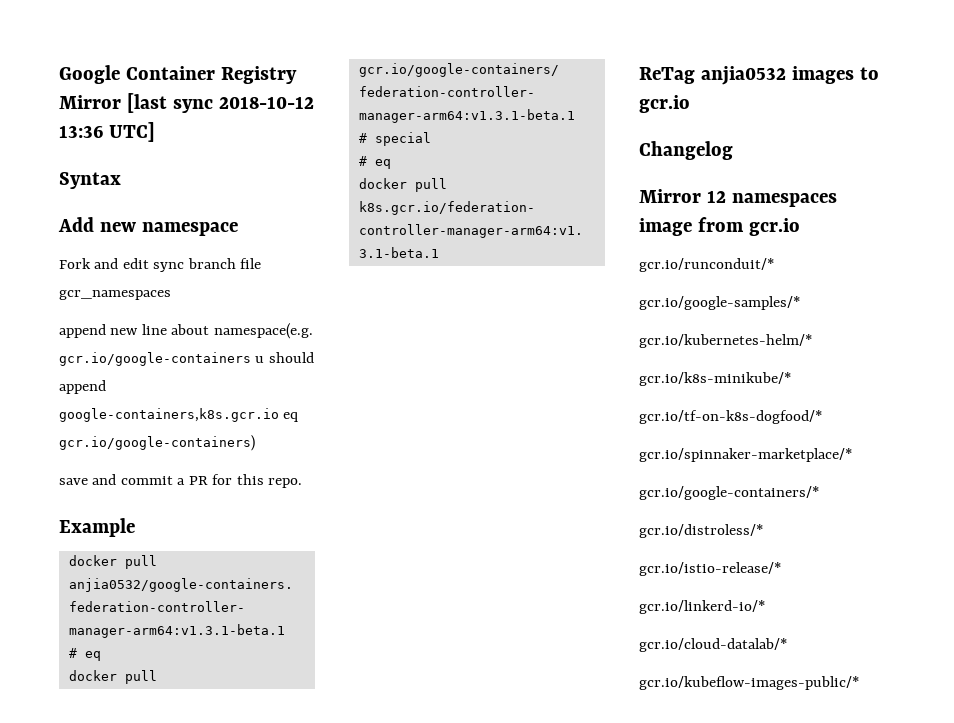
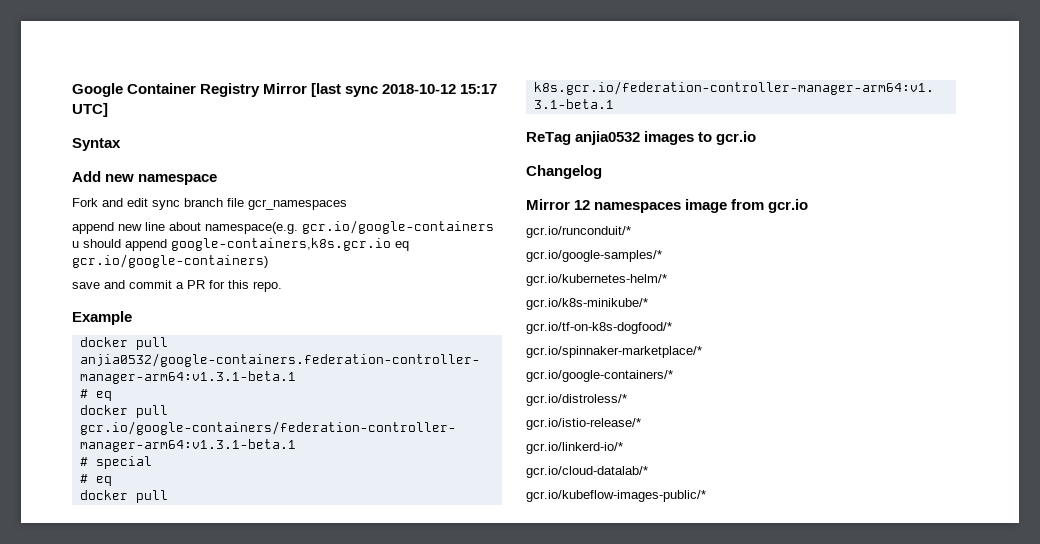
[59,125,103,138] 13:36 -> [460,84,498,94] 15:17

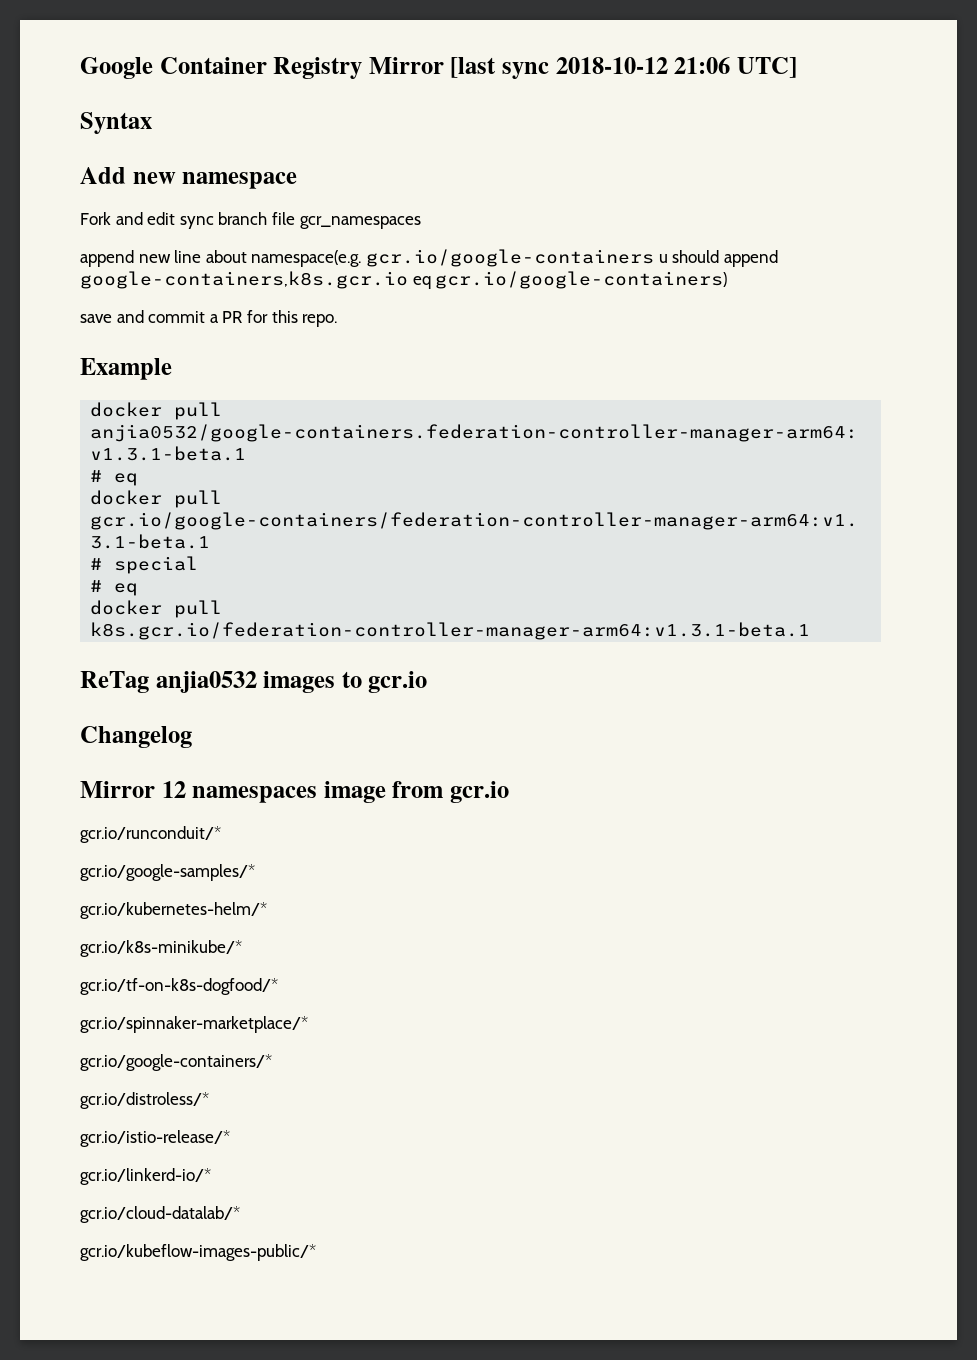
[460,84,498,94] 15:17 -> [674,57,731,74] 21:06

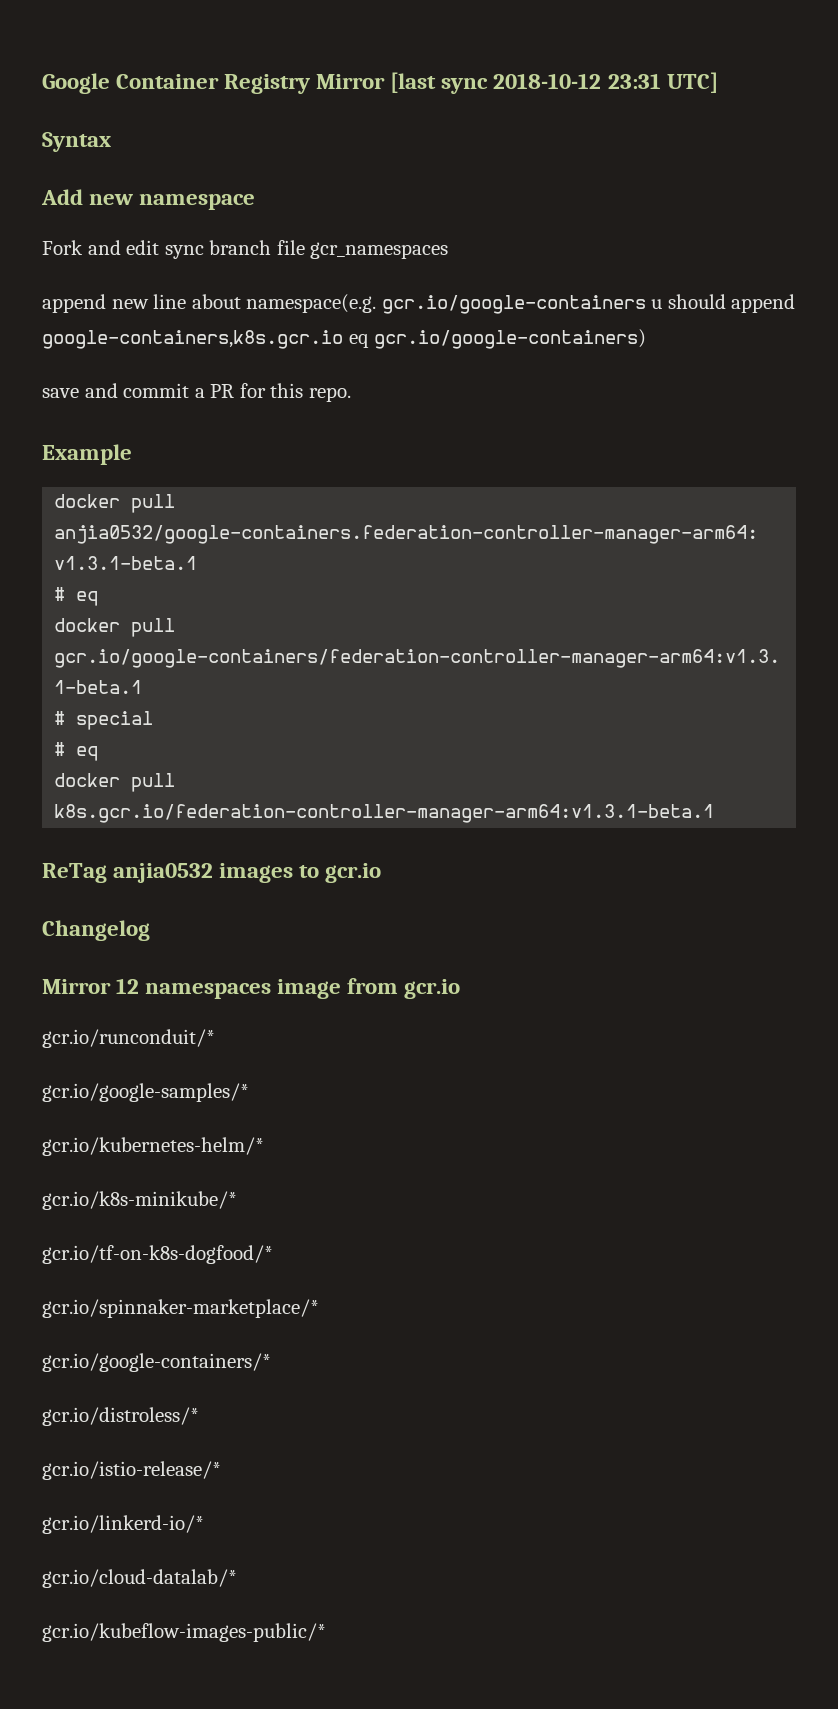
[674,57,731,74] 21:06 -> [607,73,661,89] 23:31

